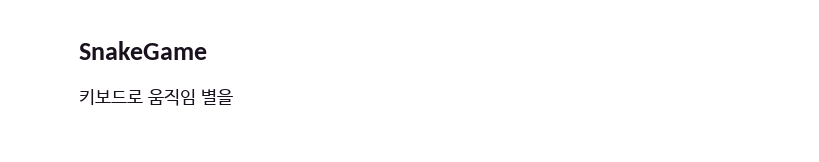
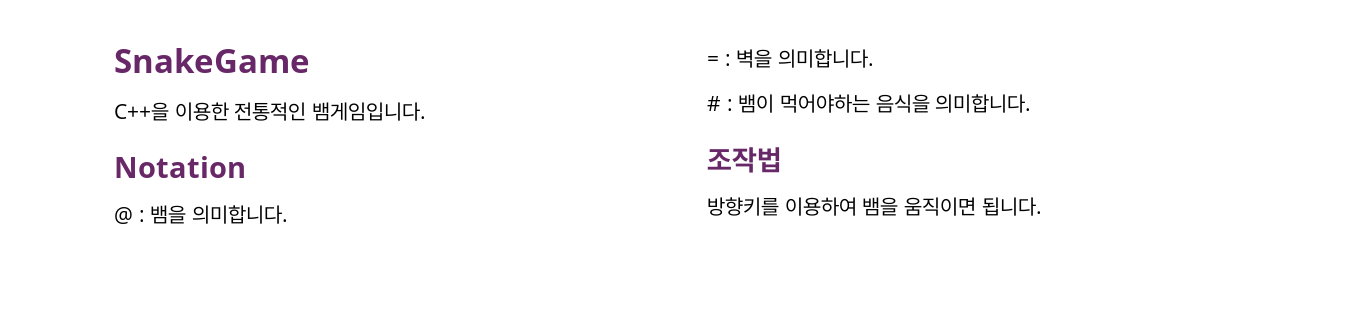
[79,89,233,106] 키보드로 움직임 별을 -> [114,102,427,121] [114,156,246,178] [114,205,289,224] [707,49,875,68] [707,94,1032,113] [707,147,782,173] [707,197,1042,216] C++을 이용한 전통적인 뱀게임입니다. // Notation // @ : 뱀을 의미합니다. // = : 벽을 의미합니다. // # : 뱀이 먹어야하는 음식을 의미합니다. // 조작법 // 방향키를 이용하여 뱀을 움직이면 됩니다.

